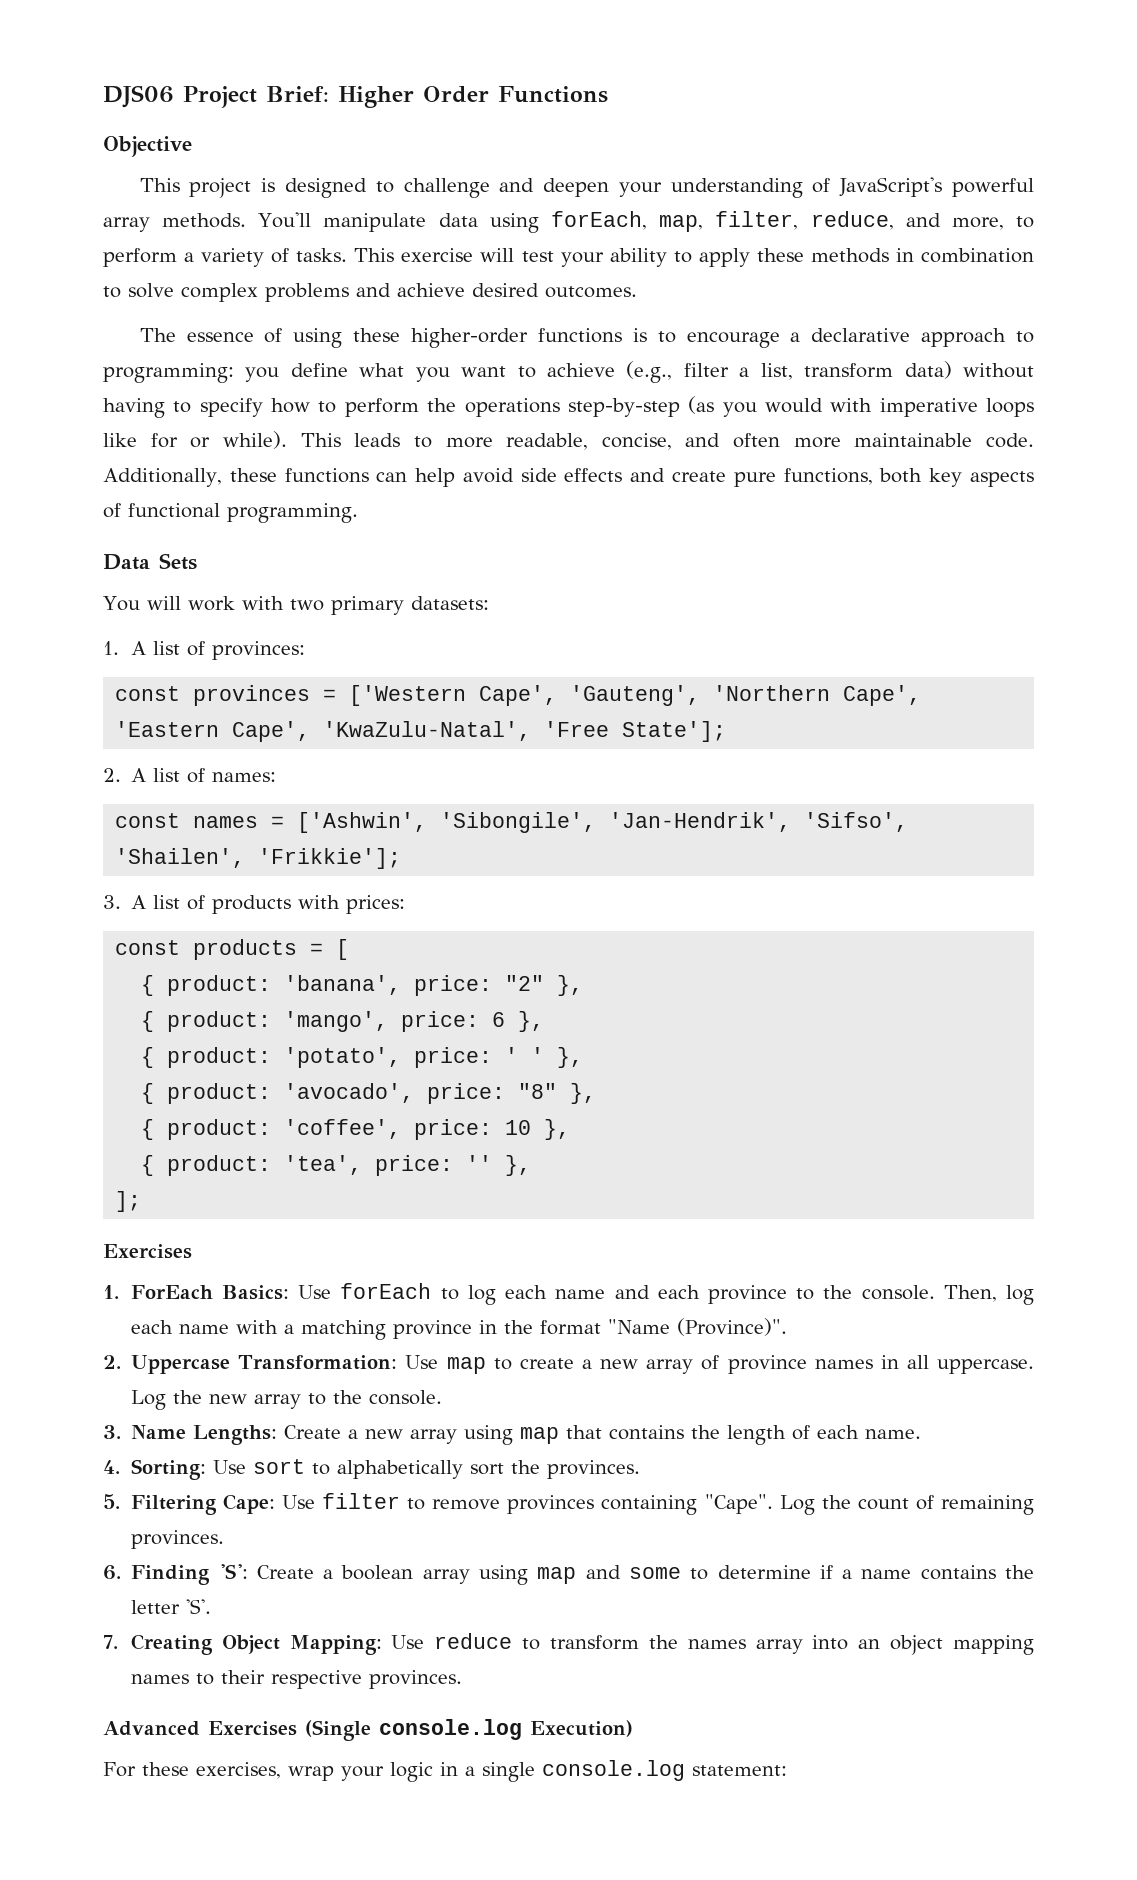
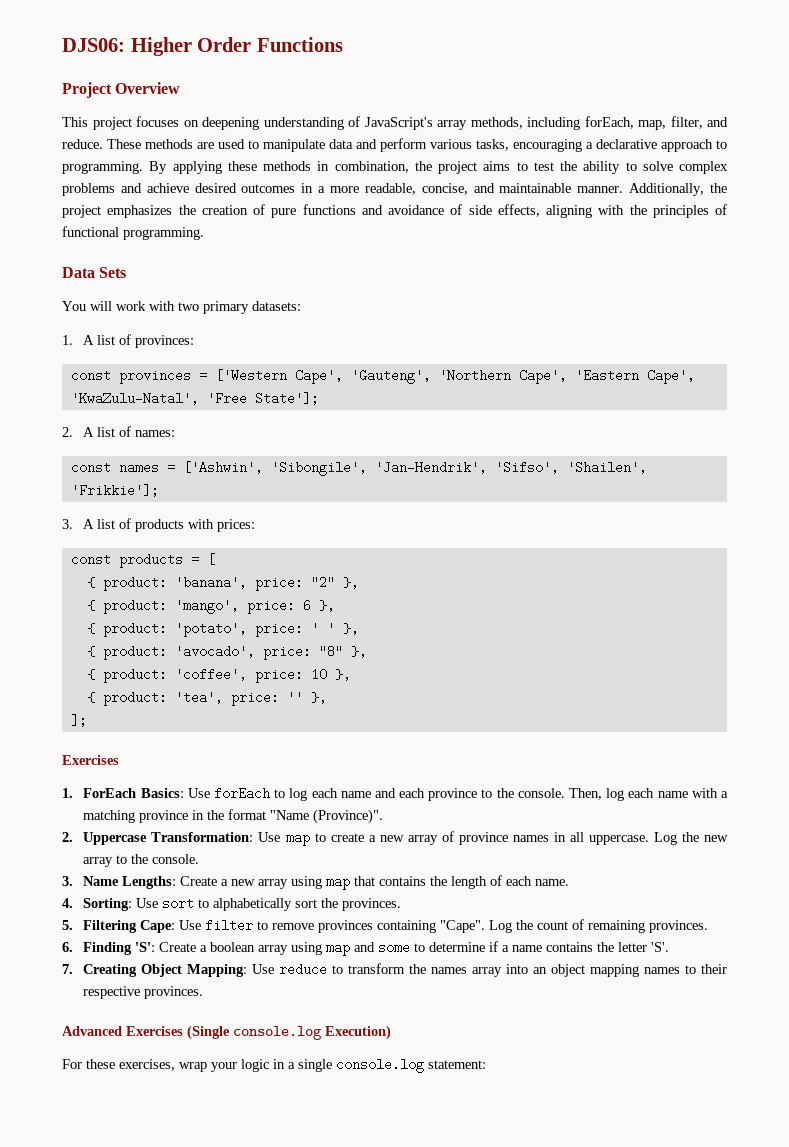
[103,85,329,108] DJS06 Project Brief: -> [62,38,125,52] DJS06:
[103,136,192,157] Objective -> [62,82,181,98] Project Overview
[261,177,1034,198] [103,211,1034,233] [103,248,1034,267] is designed to challenge and deepen your understanding of JavaScript's powerful array methods. You'll manipulate data using forEach, map, filter, reduce, and more, to perform a variety of tasks. This exercise will test your ability to apply these methods in combination -> [136,116,728,130] [62,138,727,152] [62,161,621,174] focuses on deepening understanding of JavaScript's array methods, including forEach, map, filter, and reduce. These methods are used to manipulate data and perform various tasks, encouraging a declarative approach to programming. By applying these methods in combination, the project aims to test the ability
[545,286,637,298] [139,328,1034,348] [103,361,1034,383] [103,396,1035,418] [103,431,1034,450] [103,468,1035,487] outcomes. // The essence of using these higher-order functions is to encourage a declarative approach to programming: you define what you want to achieve (e.g., filter a list, transform data) without having to specify how to perform the operations step-by-step (as you would with imperative loops like for or while). This leads to more readable, concise, and often more maintainable code. Additionally, these functions can help avoid side effects and create pure functions, both key aspects -> [241,183,727,196] [62,204,709,218] outcomes in a more readable, concise, and maintainable manner. Additionally, the project emphasizes the creation of pure functions and avoidance of side effects, aligning with the principles

